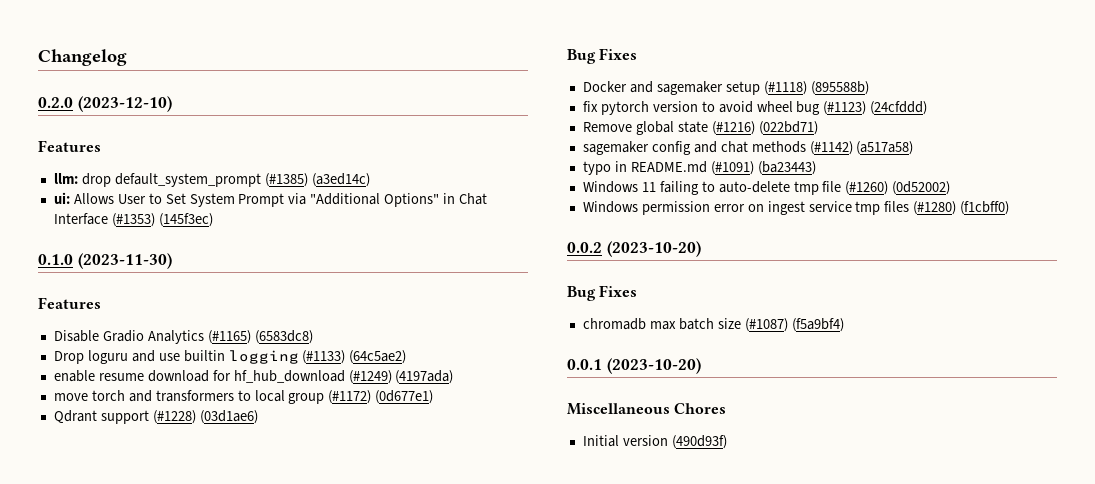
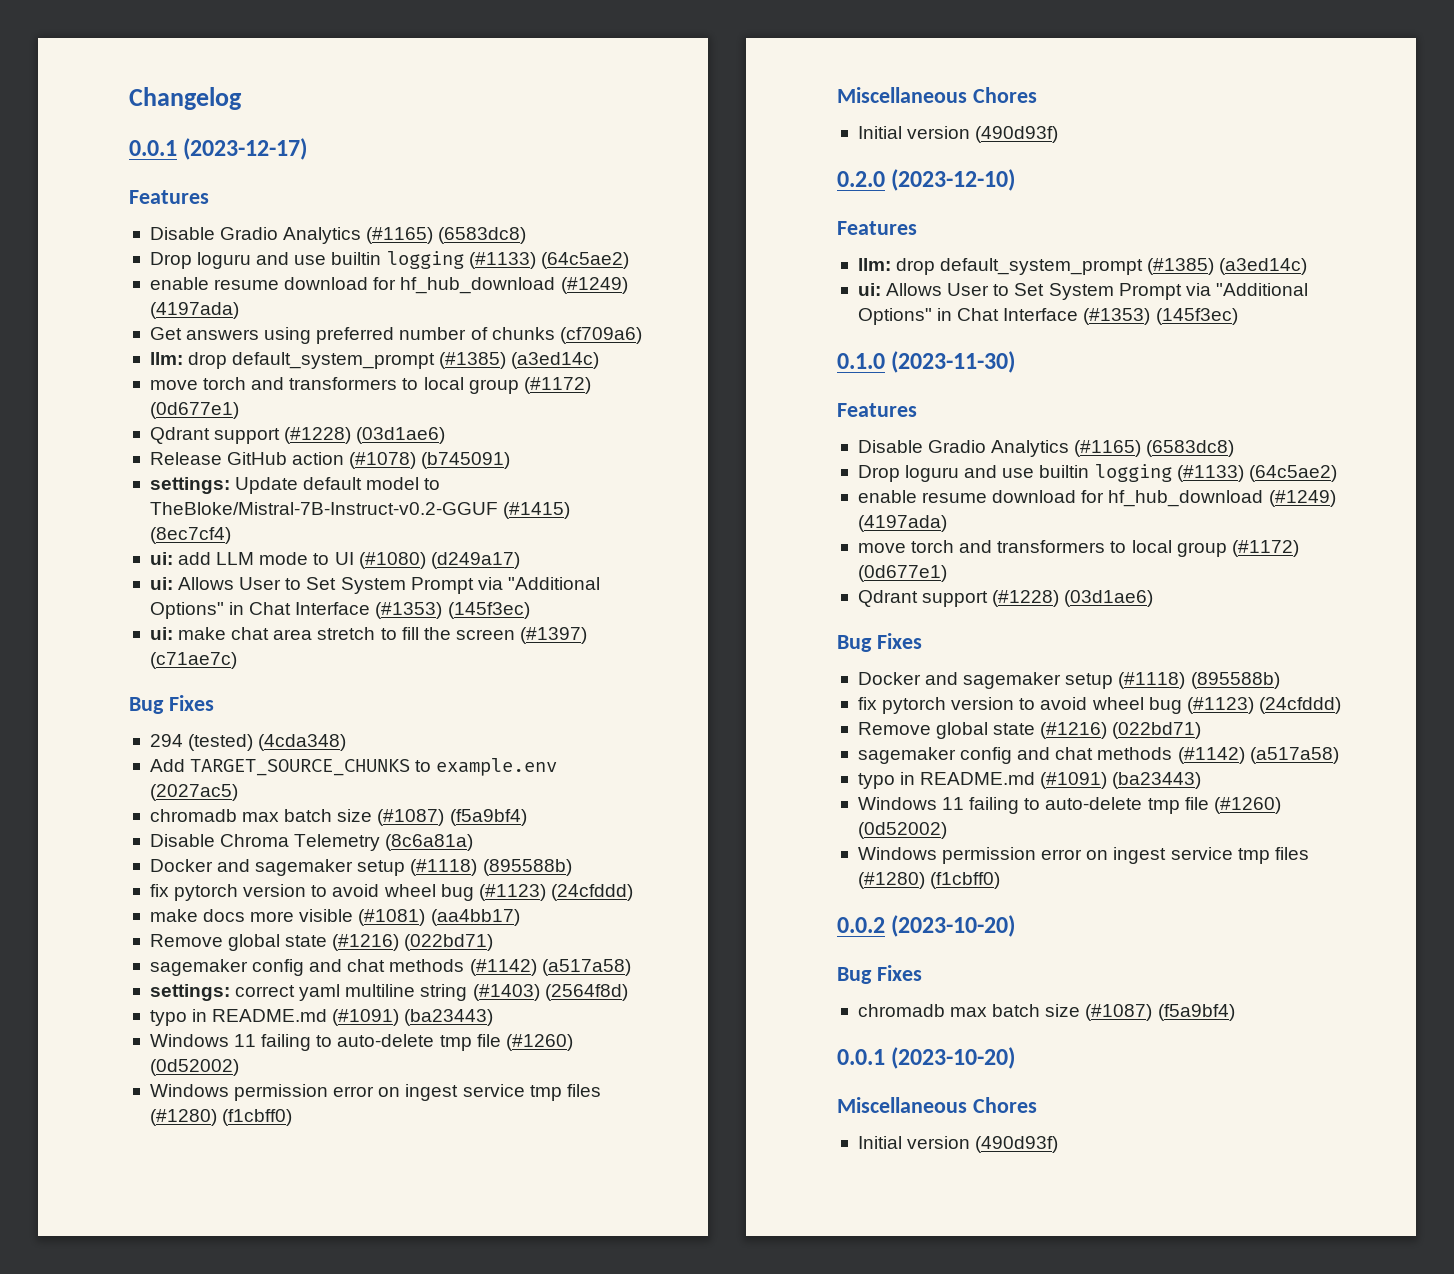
(127, 57) none -> [129,138,308,160] [129,190,209,204] [149,227,527,244] [149,251,629,269] [149,277,628,294] [149,302,239,319] [149,327,642,344] [149,352,600,369] [149,377,591,394] [149,402,239,419] [149,427,446,444] [149,452,511,469] [149,477,441,494] [149,502,571,519] [149,527,231,544] [149,552,520,569] [149,577,600,594] [149,602,530,619] [149,627,588,644] [149,652,237,669] [129,695,214,714] [149,734,347,751] [149,758,558,776] [149,784,238,801] [149,809,527,826] [149,834,474,851] [149,859,572,876] [149,884,633,901] [149,909,520,926] [149,934,494,951] [149,959,631,976] [149,984,628,1001] [149,1009,494,1026] [149,1034,573,1051] [149,1059,239,1076] [149,1084,601,1101] [149,1109,293,1126] [837,87,1037,103] [857,126,1059,143] // 0.0.1 (2023-12-17) // Features // Disable Gradio Analytics (#1165) (6583dc8) // Drop loguru and use builtin logging (#1133) (64c5ae2) // enable resume download for hf_hub_download (#1249) (4197ada) // Get answers using preferred number of chunks (cf709a6) // llm: drop default_system_prompt (#1385) (a3ed14c) // move torch and transformers to local group (#1172) (0d677e1) // Qdrant support (#1228) (03d1ae6) // Release GitHub action (#1078) (b745091) // settings: Update default model to TheBloke/Mistral-7B-Instruct-v0.2-GGUF (#1415) (8ec7cf4) // ui: add LLM mode to UI (#1080) (d249a17) // ui: Allows User to Set System Prompt via "Additional Options" in Chat Interface (#1353) (145f3ec) // ui: make chat area stretch to fill the screen (#1397) (c71ae7c) // Bug Fixes // 294 (tested) (4cda348) // Add TARGET_SOURCE_CHUNKS to example.env (2027ac5) // chromadb max batch size (#1087) (f5a9bf4) // Disable Chroma Telemetry (8c6a81a) // Docker and sagemaker setup (#1118) (895588b) // fix pytorch version to avoid wheel bug (#1123) (24cfddd) // make docs more visible (#1081) (aa4bb17) // Remove global state (#1216) (022bd71) // sagemaker config and chat methods (#1142) (a517a58) // settings: correct yaml multiline string (#1403) (2564f8d) // typo in README.md (#1091) (ba23443) // Windows 11 failing to auto-delete tmp file (#1260) (0d52002) // Windows permission error on ingest service tmp files (#1280) (f1cbff0) // Miscellaneous Chores // Initial version (490d93f)

